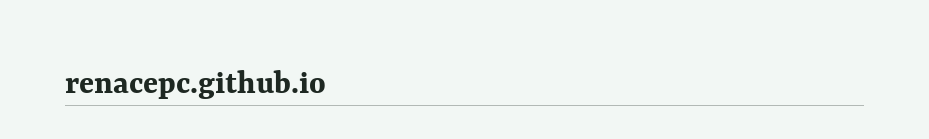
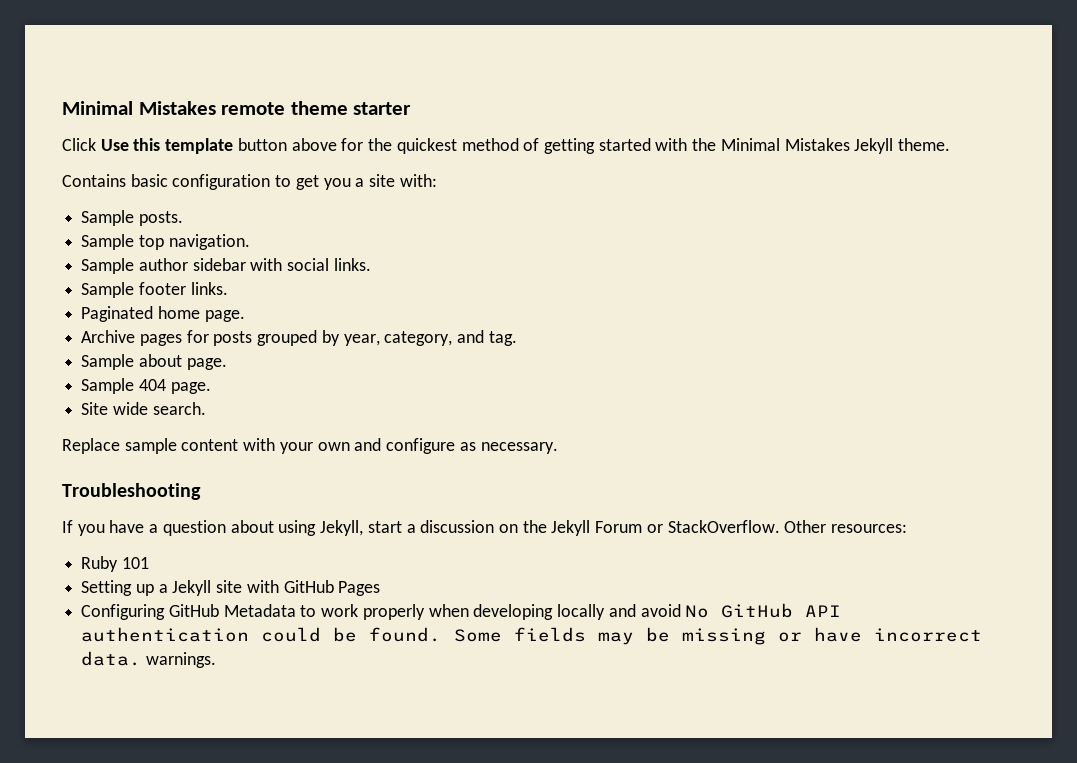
[65,70,326,99] renacepc.github.io -> [62,101,412,115] [62,138,951,154] [62,174,437,190] [81,210,183,226] [81,234,250,250] [81,258,371,274] [81,282,228,298] [81,306,245,322] [81,330,517,346] [81,354,227,370] [81,378,211,394] [81,402,206,415] [62,438,558,454] [62,483,201,500] [62,520,908,536] [81,556,149,572] [81,580,381,596] [81,603,842,620] [81,627,983,645] [81,651,216,668] Minimal Mistakes remote theme starter // Click Use this template button above for the quickest method of getting started with the Minimal Mistakes Jekyll theme. // Contains basic configuration to get you a site with: // Sample posts. // Sample top navigation. // Sample author sidebar with social links. // Sample footer links. // Paginated home page. // Archive pages for posts grouped by year, category, and tag. // Sample about page. // Sample 404 page. // Site wide search. // Replace sample content with your own and configure as necessary. // Troubleshooting // If you have a question about using Jekyll, start a discussion on the Jekyll Forum or StackOverflow. Other resources: // Ruby 101 // Setting up a Jekyll site with GitHub Pages // Configuring GitHub Metadata to work properly when developing locally and avoid No GitHub API authentication could be found. Some fields may be missing or have incorrect data. warnings.

